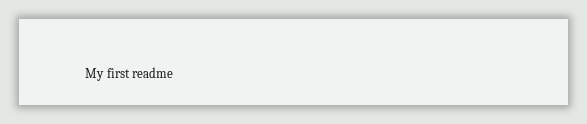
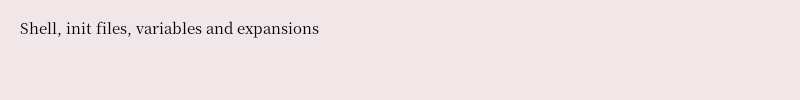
[85,67,174,81] My first readme -> [20,21,320,38] Shell, init files, variables and expansions

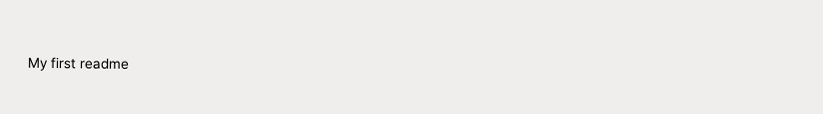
[20,21,320,38] Shell, init files, variables and expansions -> [27,56,129,71] My first readme

